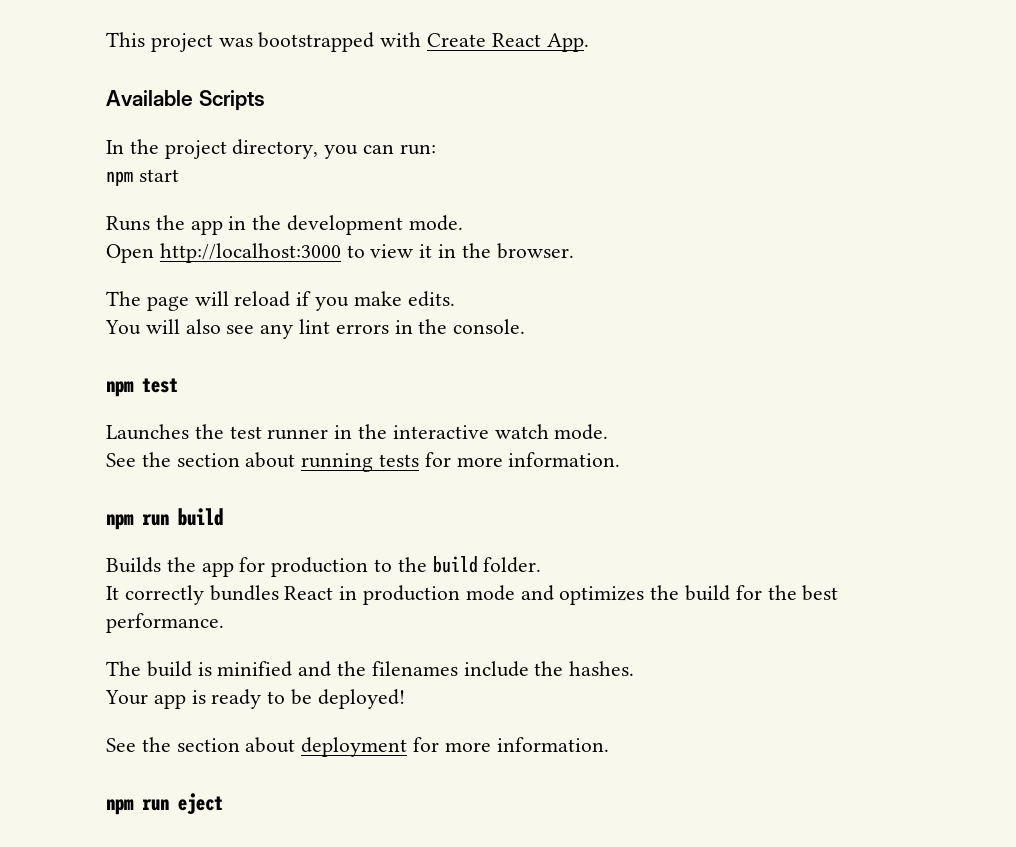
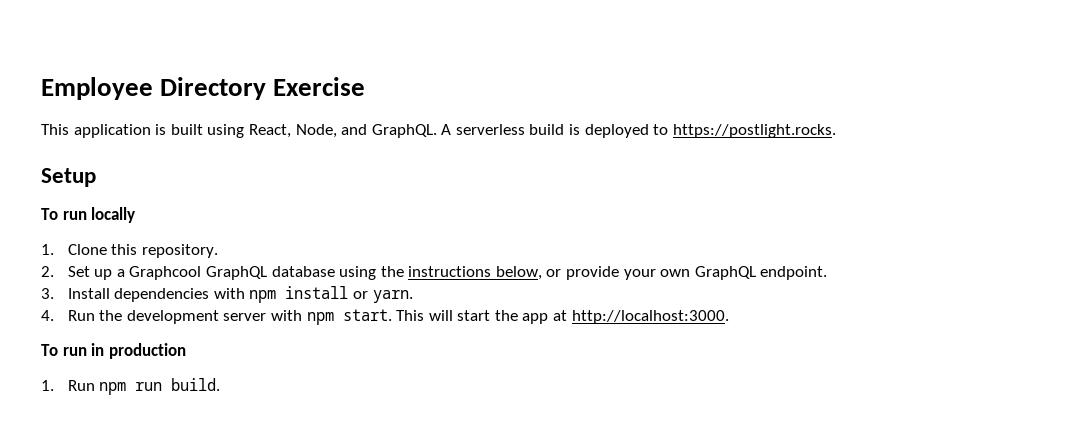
[106,32,589,52] [106,90,265,111] [106,139,436,159] [106,171,133,186] This project was bootstrapped with Create React App. // Available Scripts // In the project directory, you can run: // npm -> [41,77,366,100] [41,124,836,138] [41,168,96,187] [41,207,136,223] [41,244,218,258] [41,266,828,280] [41,286,413,303] [41,309,453,325] Employee Directory Exercise // This application is built using React, Node, and GraphQL. A serverless build is deployed to https://postlight.rocks. // Setup // To run locally // 1. Clone this repository. // 2. Set up a Graphcool GraphQL database using the instructions below, or provide your own GraphQL endpoint. // 3. Install dependencies with npm install or yarn. // 4. Run the development server with npm start. This will
[106,215,463,235] [106,243,574,263] [106,291,455,311] [105,319,526,339] [106,378,178,397] [106,424,609,440] [106,452,621,472] [106,508,223,530] [106,556,542,577] [106,585,839,605] [106,613,224,633] [106,661,635,677] [105,689,405,709] [106,737,609,757] [106,793,223,815] // Runs the app in the development mode. // Open http://localhost:3000 to view it in the browser. // The page will reload if you make edits. // You will also see any lint errors in the console. // npm test // Launches the test runner in the interactive watch mode. // See the section about running tests for more information. // npm run build // Builds the app for production to the build folder. // It correctly bundles React in production mode and optimizes the build for the best performance. // The build is minified and the filenames include the hashes. // Your app is ready to be deployed! // See the section about deployment for more information. // npm run eject -> [494,310,729,324] [41,343,186,359] [41,378,221,395] the app at http://localhost:3000. // To run in production // 1. Run npm run build.

